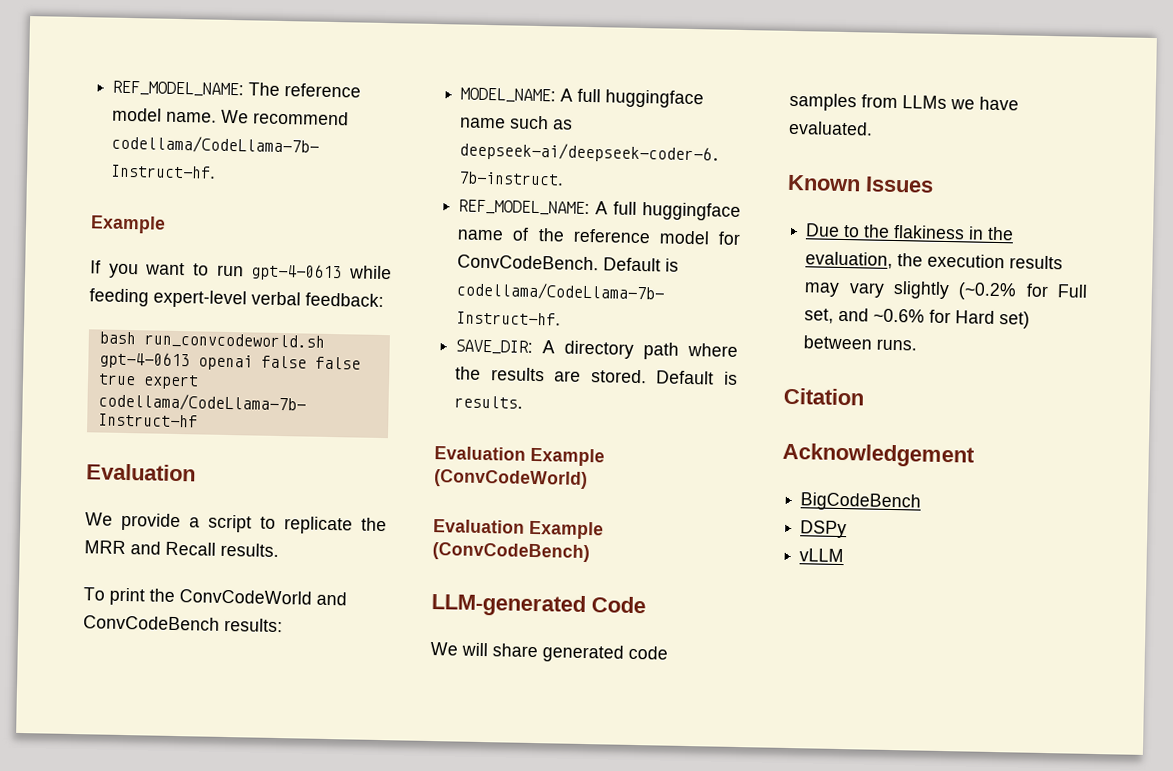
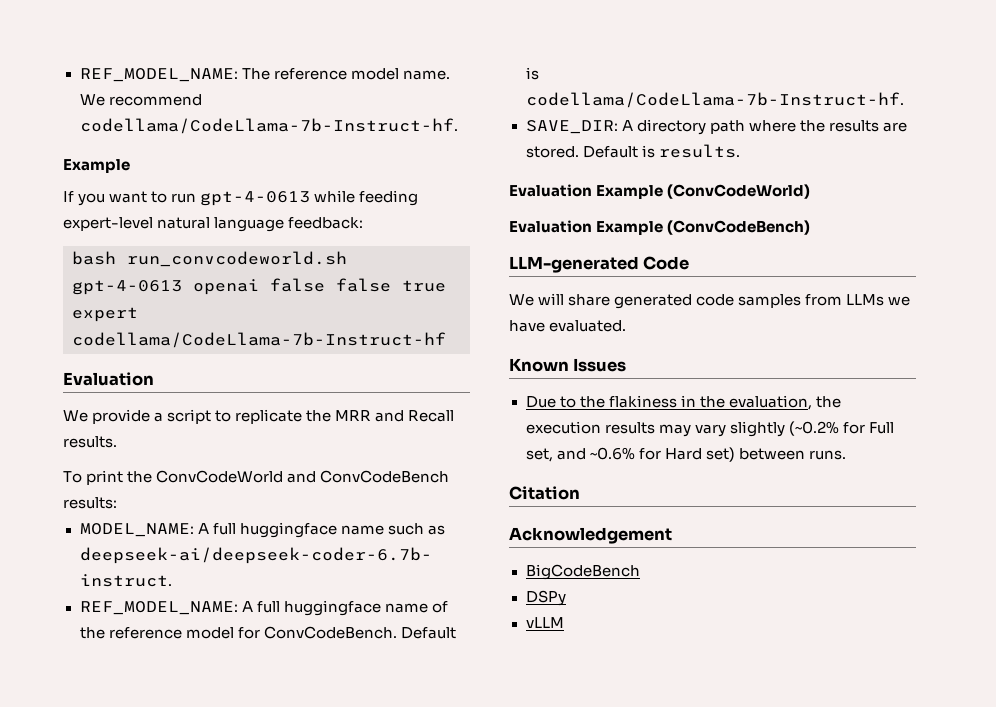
[251,291,301,306] verbal -> [157,217,285,232] natural language

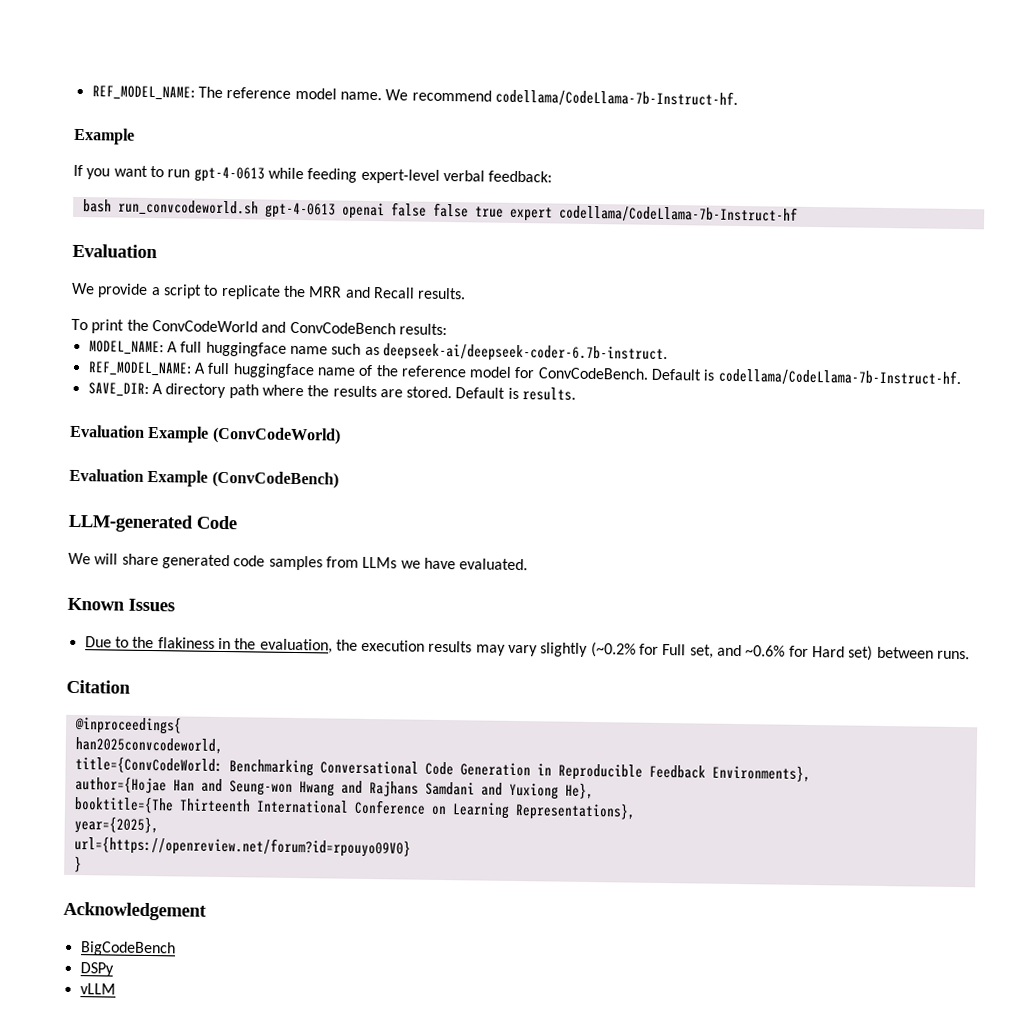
[157,217,285,232] natural language -> [442,169,485,182] verbal
(580, 493) none -> [74,715,182,735] [74,737,223,755] [74,756,811,783] [74,775,594,800] [73,795,636,821] [73,815,159,835] [73,835,411,858] [73,855,82,873] // @inproceedings{ // han2025convcodeworld, // title={ConvCodeWorld: Benchmarking Conversational Code Generation in Reproducible Feedback Environments}, // author={Hojae Han and Seung-won Hwang and Rajhans Samdani and Yuxiong He}, // booktitle={The Thirteenth International Conference on Learning Representations}, // year={2025}, // url={https://openreview.net/forum?id=rpouyo09V0} // }

